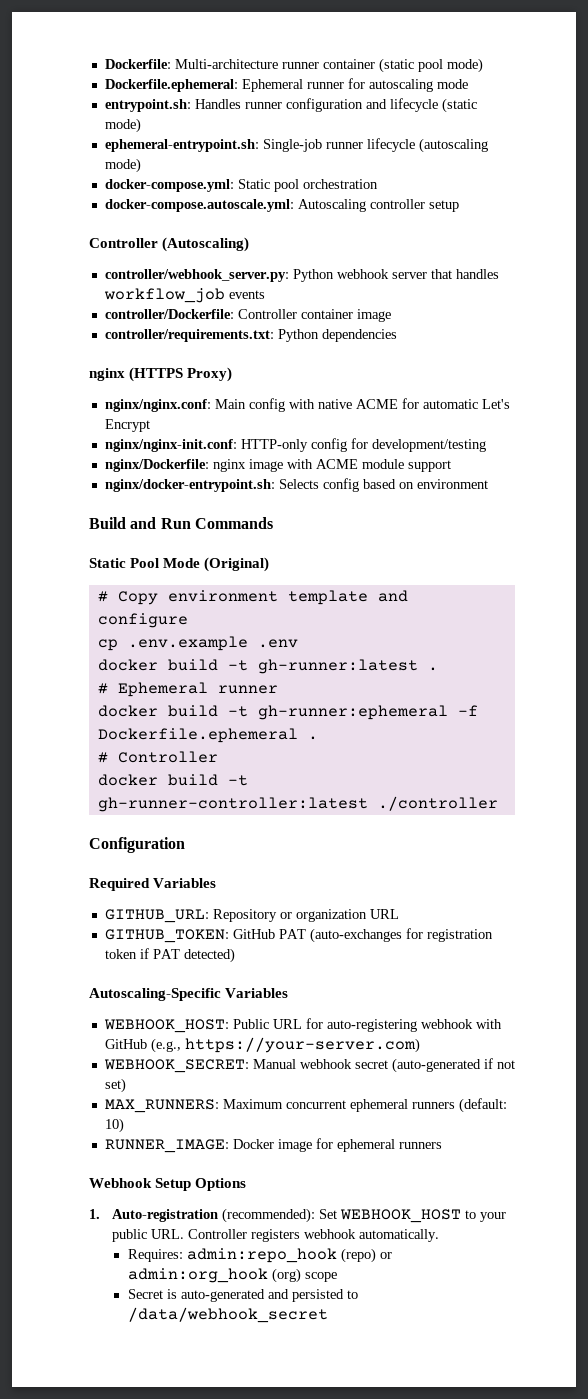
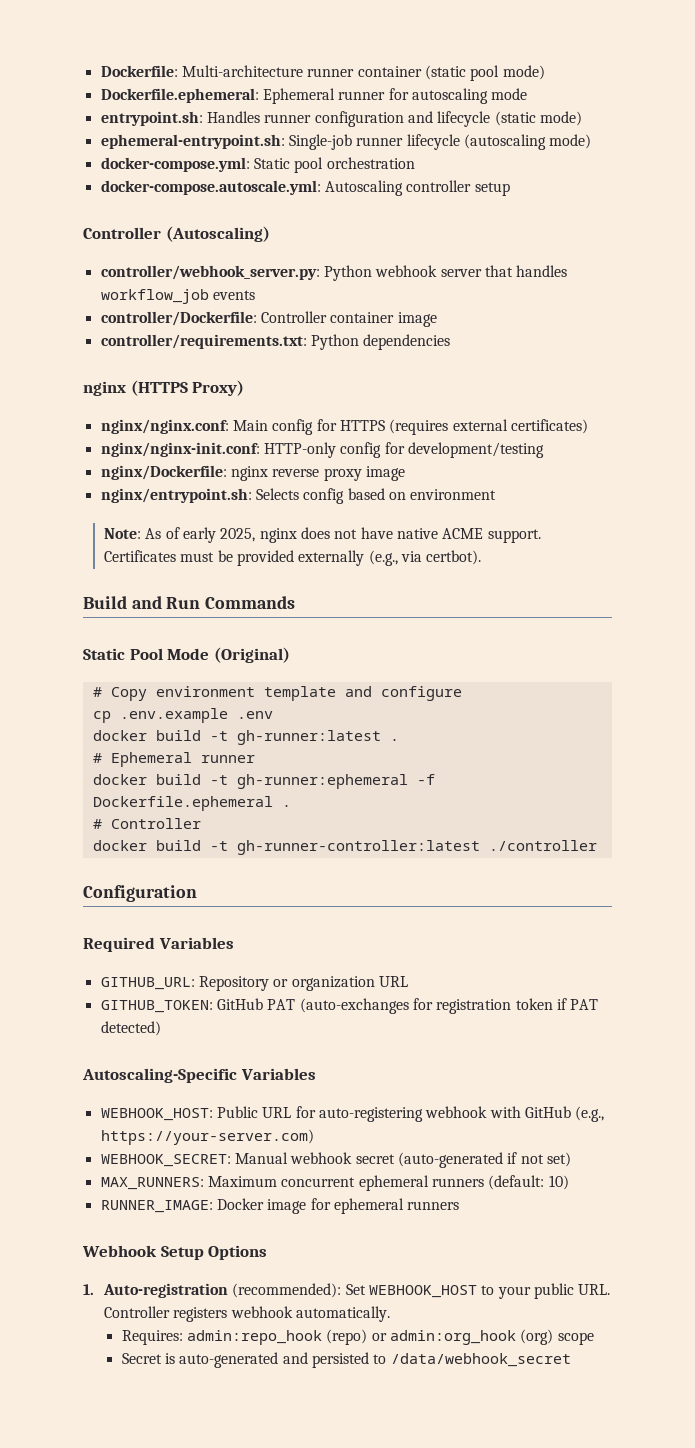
[288,398,510,409] [104,419,150,432] with native ACME for automatic Let's Encrypt -> [316,419,588,435] for HTTPS (requires external certificates)
[248,459,451,472] [104,479,275,492] image with ACME module support // nginx/docker-entrypoint.sh: -> [272,466,405,481] [100,488,252,503] reverse proxy image // nginx/entrypoint.sh:
(488, 484) none -> [104,527,541,543] [104,550,482,566] // Note: As of early 2025, nginx does not have native ACME support. Certificates must be provided externally (e.g., via certbot).

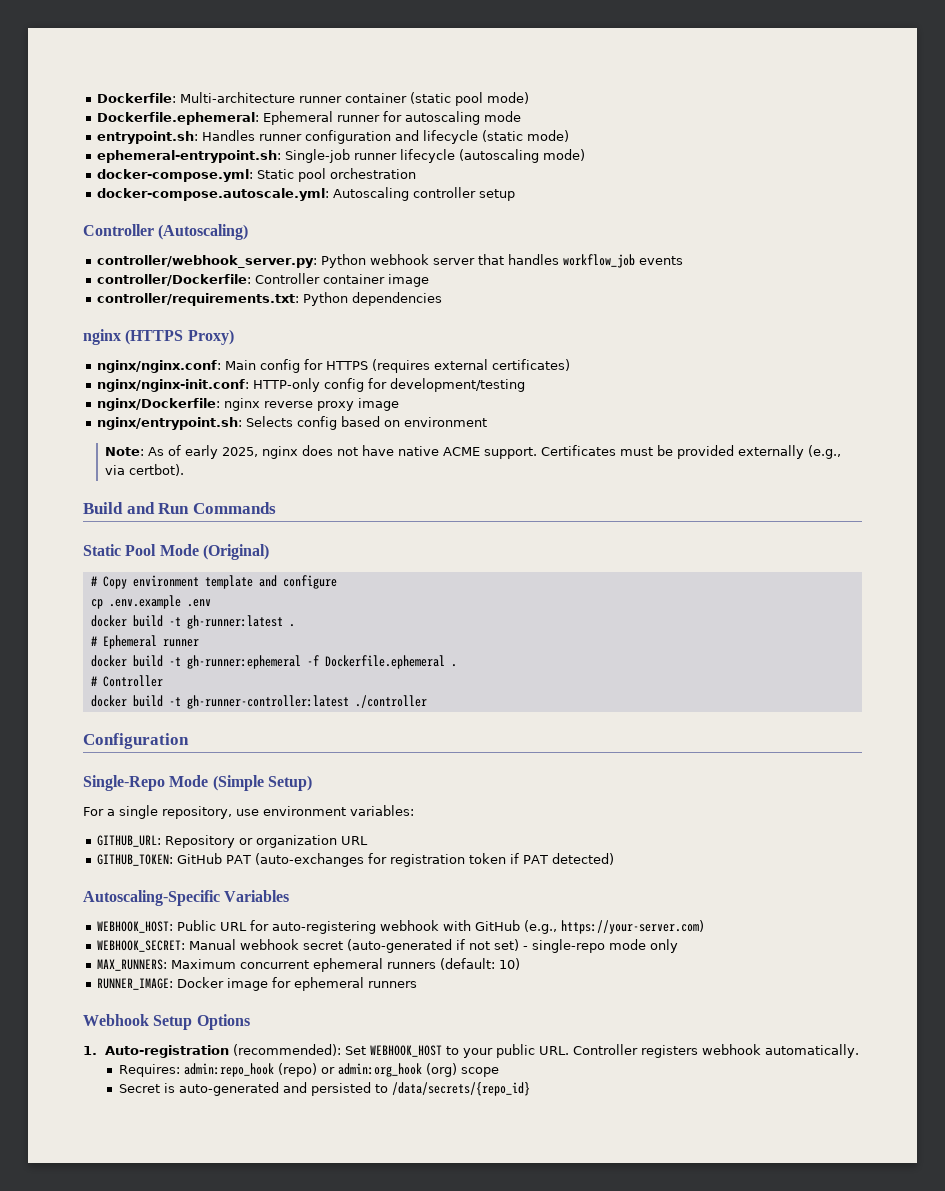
[83,937,234,952] Required Variables -> [83,775,312,791] [83,805,414,819] Single-Repo Mode (Simple Setup) // For a single repository, use environment variables:
(571, 1159) none -> [523,939,679,953] - single-repo mode only
[390,1353,571,1367] /data/webhook_secret -> [392,1082,531,1096] /data/secrets/{repo_id}

